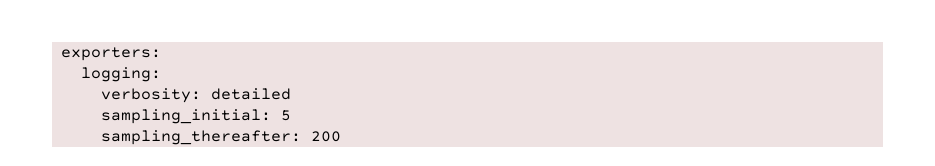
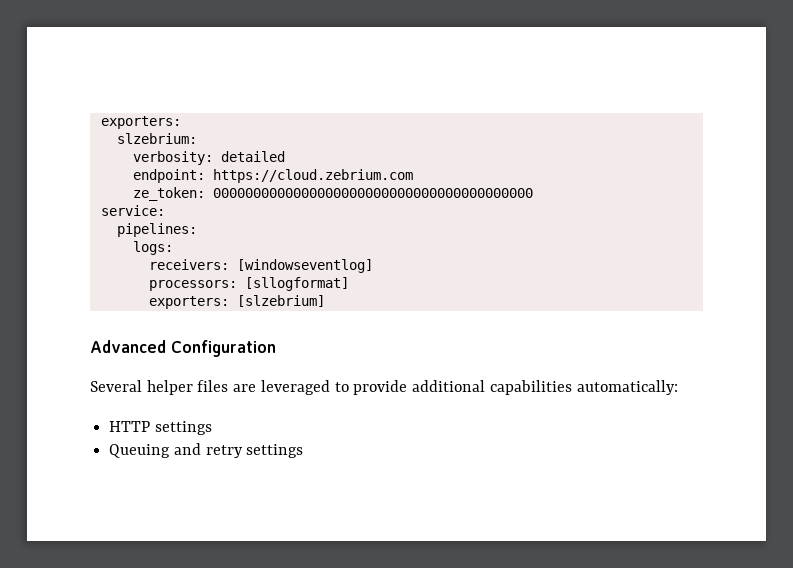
[80,67,161,82] logging: -> [116,133,197,144] slzebrium:
[100,109,291,124] [100,130,341,145] sampling_initial: 5 // sampling_thereafter: 200 -> [132,169,413,183] [132,187,533,201] [100,205,165,216] [116,223,197,237] [132,241,173,255] [148,259,373,273] [148,277,349,291] [148,295,325,309] [90,340,276,357] [90,380,678,395] [109,421,212,435] [109,443,304,458] endpoint: https://cloud.zebrium.com // ze_token: 0000000000000000000000000000000000000000 // service: // pipelines: // logs: // receivers: [windowseventlog] // processors: [sllogformat] // exporters: [slzebrium] // Advanced Configuration // Several helper files are leveraged to provide additional capabilities automatically: // HTTP settings // Queuing and retry settings

